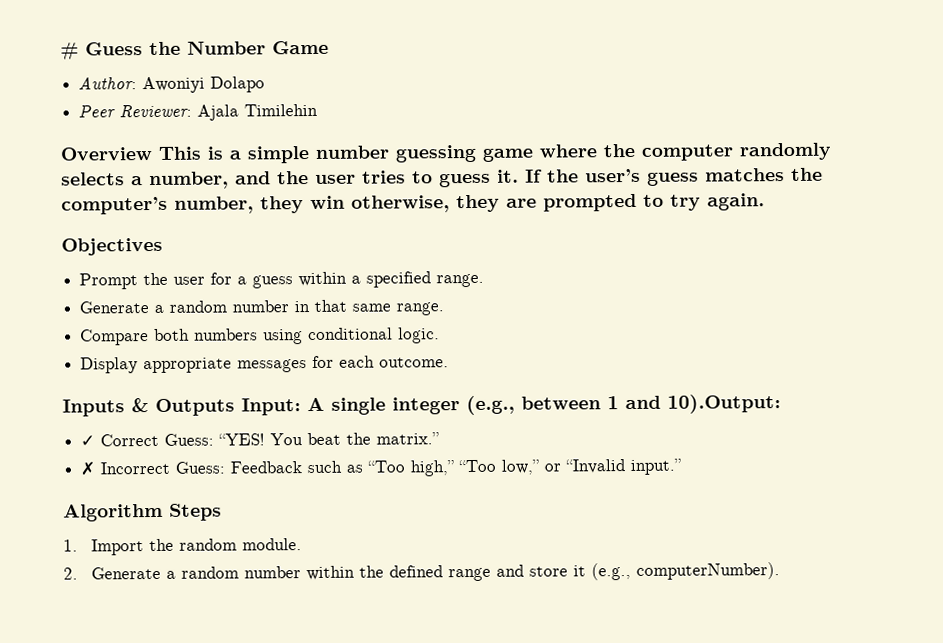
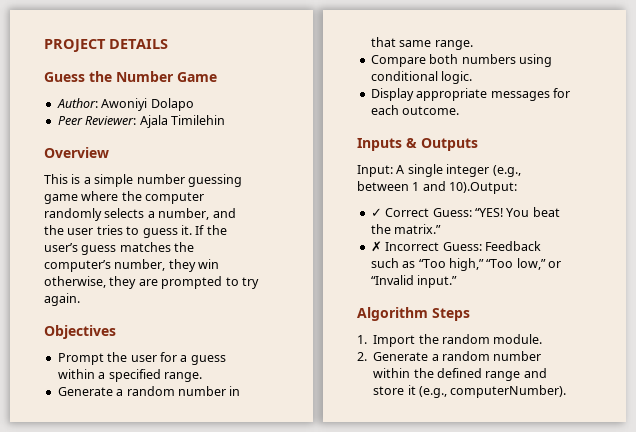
[60,42,79,61] # -> [44,39,168,52] PROJECT DETAILS //
(152, 154) none -> (109, 152) //
(235, 407) none -> (478, 144) //

